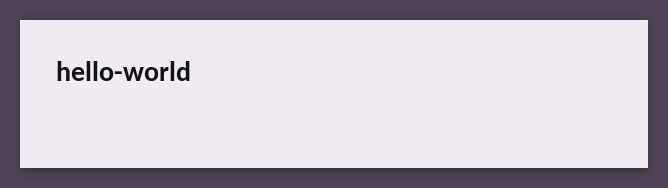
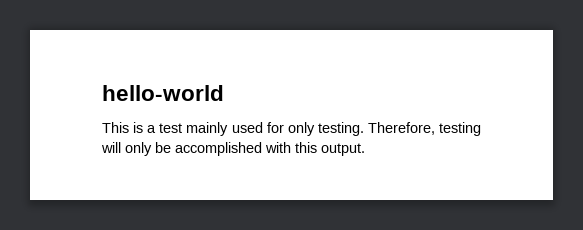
(191, 71) none -> [102,122,481,136] [101,142,365,156] // This is a test mainly used for only testing. Therefore, testing will only be accomplished with this output.

